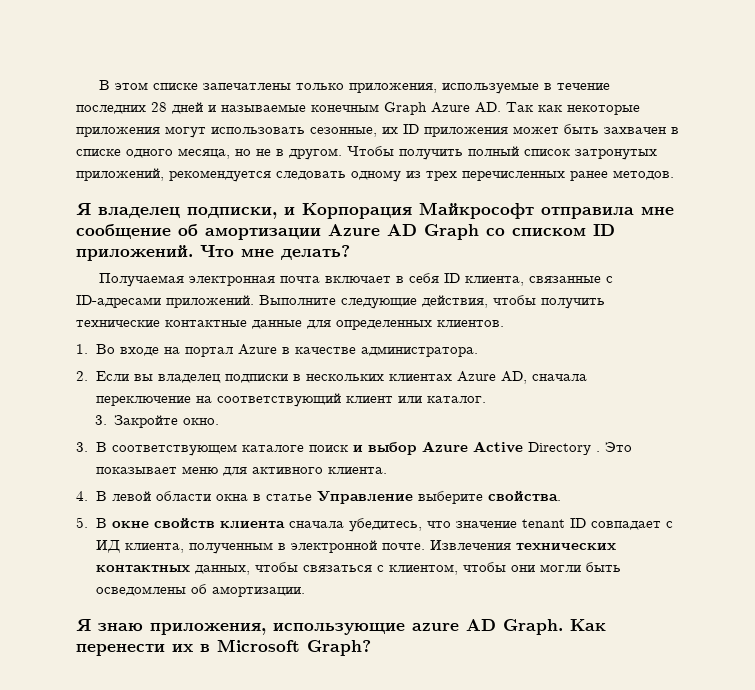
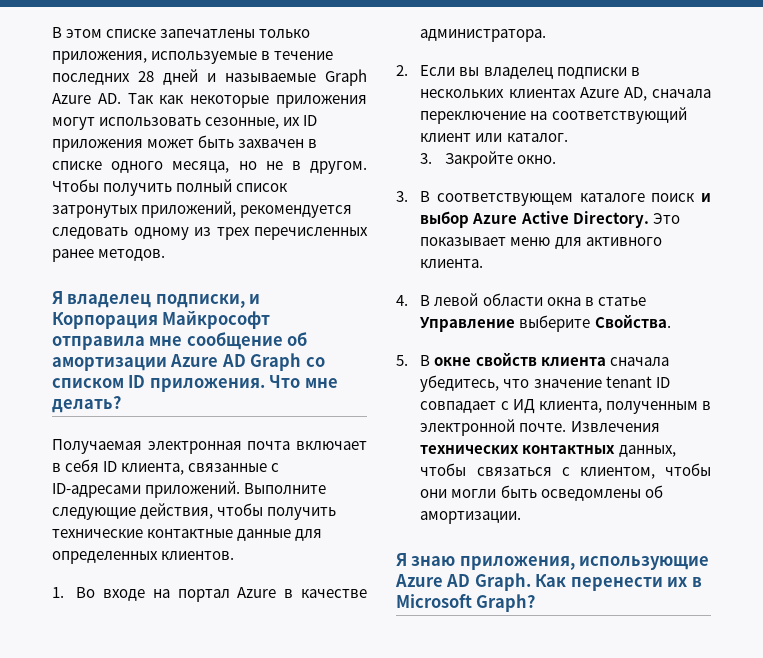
[311,104,379,112] конечным -> (316, 77) none
[76,245,193,261] приложений. -> [149,378,265,392] приложения.
[527,442,600,455] Directory . -> [572,211,649,228] Directory.
[487,491,561,501] свойства. -> [594,315,671,328] Свойства.
[412,623,459,631] azure -> [395,574,443,587] Azure

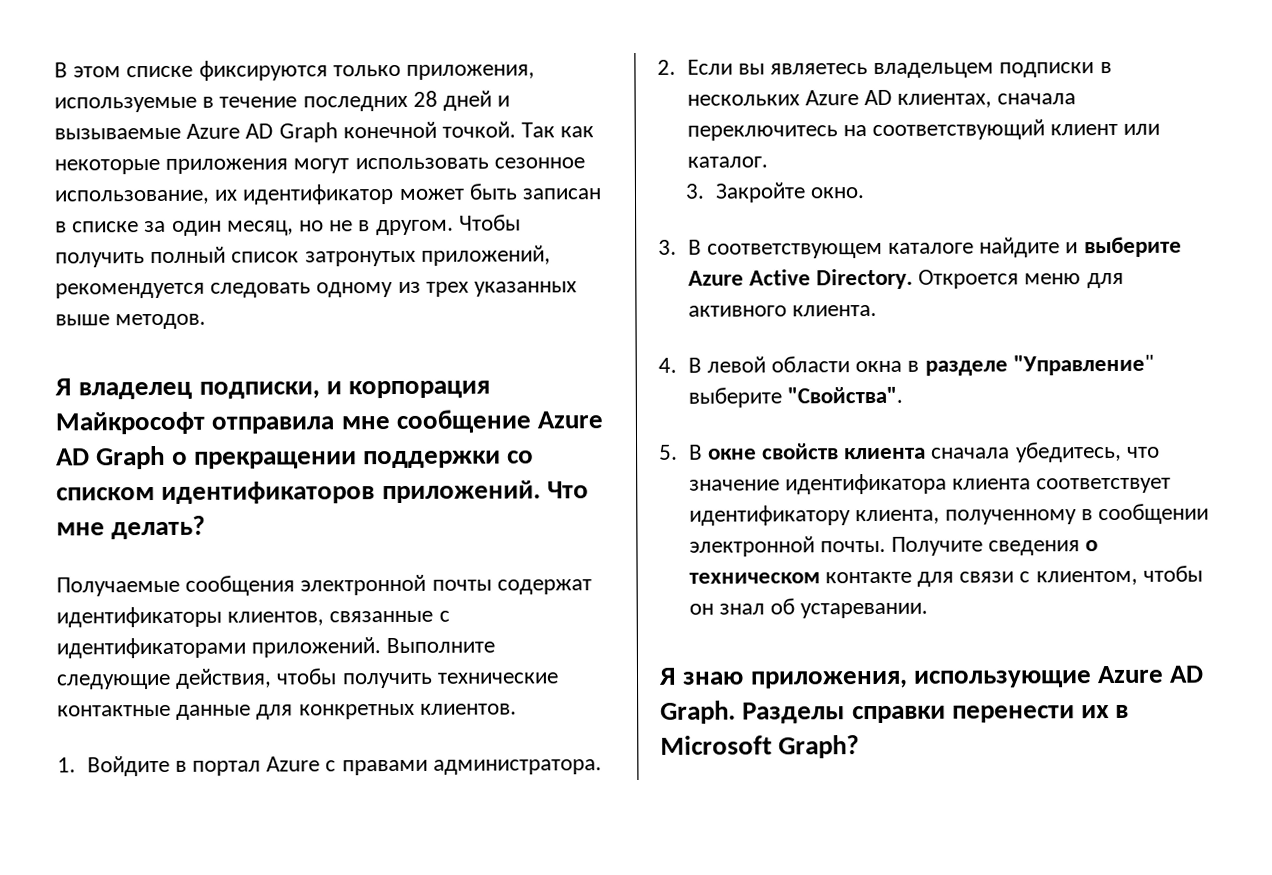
[160,29,256,38] запечатлены -> [198,60,328,81] фиксируются
[225,69,367,86] [52,93,121,104] называемые Graph Azure AD. -> [54,121,517,143] вызываемые Azure AD Graph конечной точкой.
[205,115,318,129] [52,139,143,152] сезонные, их ID приложения -> [493,157,585,169] [54,184,395,205] сезонное использование, их идентификатор
[238,139,305,148] захвачен -> [522,188,603,200] записан
[111,161,230,173] одного месяца, -> [144,220,294,236] за один месяц,
[254,227,368,240] [52,249,94,262] перечисленных ранее -> [474,281,578,297] [55,314,110,326] указанных выше
[52,312,158,329] Корпорация -> [348,380,491,399] корпорация
[287,332,308,346] [52,353,325,371] [52,375,338,392] [52,396,121,413] [52,439,368,454] [52,459,185,475] об амортизации Azure AD Graph со списком ID приложения. Что мне делать? // Получаемая электронная почта включает в себя ID клиента, -> [537,411,604,429] [56,445,535,470] [56,480,589,504] [56,515,207,540] [56,574,592,597] [56,606,325,628] Azure AD Graph о прекращении поддержки со списком идентификаторов приложений. Что мне делать? // Получаемые сообщения электронной почты содержат идентификаторы клиентов,
[52,483,141,498] ID-адресами -> [56,637,246,659] идентификаторами
[52,551,158,564] определенных -> [298,703,415,720] конкретных
[76,587,367,602] Во входе на портал Azure в качестве -> [86,755,428,777] Войдите в портал Azure с правами
[483,67,553,79] владелец -> [769,62,995,79] являетесь владельцем
[508,87,711,101] [420,111,527,124] клиентах Azure AD, сначала переключение -> [804,89,1077,108] [686,125,838,141] Azure AD клиентах, сначала переключитесь
[651,193,711,202] [420,211,470,228] поиск и выбор -> [979,236,1182,258] найдите и выберите
[652,213,680,224] [420,237,507,246] Это показывает -> [918,269,1020,289] Откроется
[597,297,646,306] [420,315,671,332] статье Управление выберите Свойства. -> [924,354,1154,376] [687,386,903,408] разделе "Управление" выберите "Свойства".
[605,376,670,388] [420,399,711,414] [420,419,660,436] [420,445,676,457] [420,463,711,479] [420,485,663,501] [420,511,522,524] tenant ID совпадает с ИД клиента, полученным в электронной почте. Извлечения технических контактных данных, чтобы связаться с клиентом, чтобы они могли быть осведомлены об амортизации. -> [784,473,1172,495] [688,503,1210,526] [688,536,1099,557] [688,565,1203,587] [688,598,929,619] идентификатора клиента соответствует идентификатору клиента, полученному в сообщении электронной почты. Получите сведения о техническом контакте для связи с клиентом, чтобы он знал об устаревании.
[535,574,567,587] Как -> [742,702,946,724] Разделы справки

